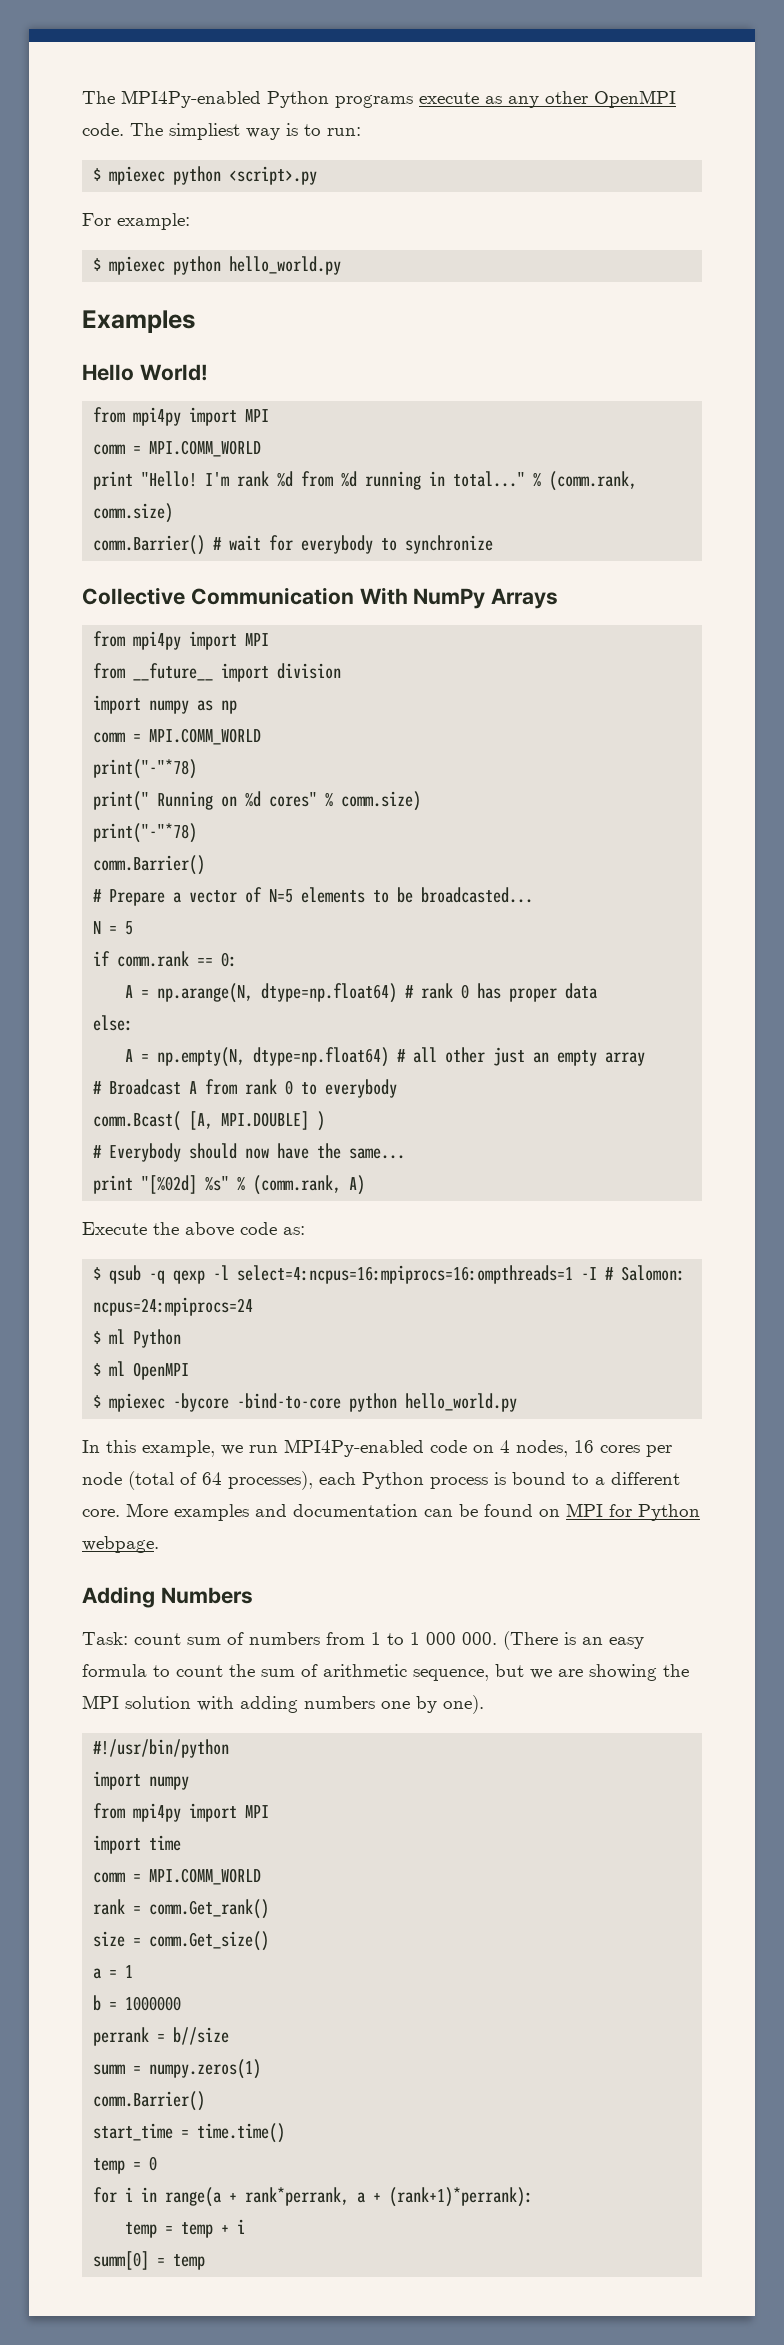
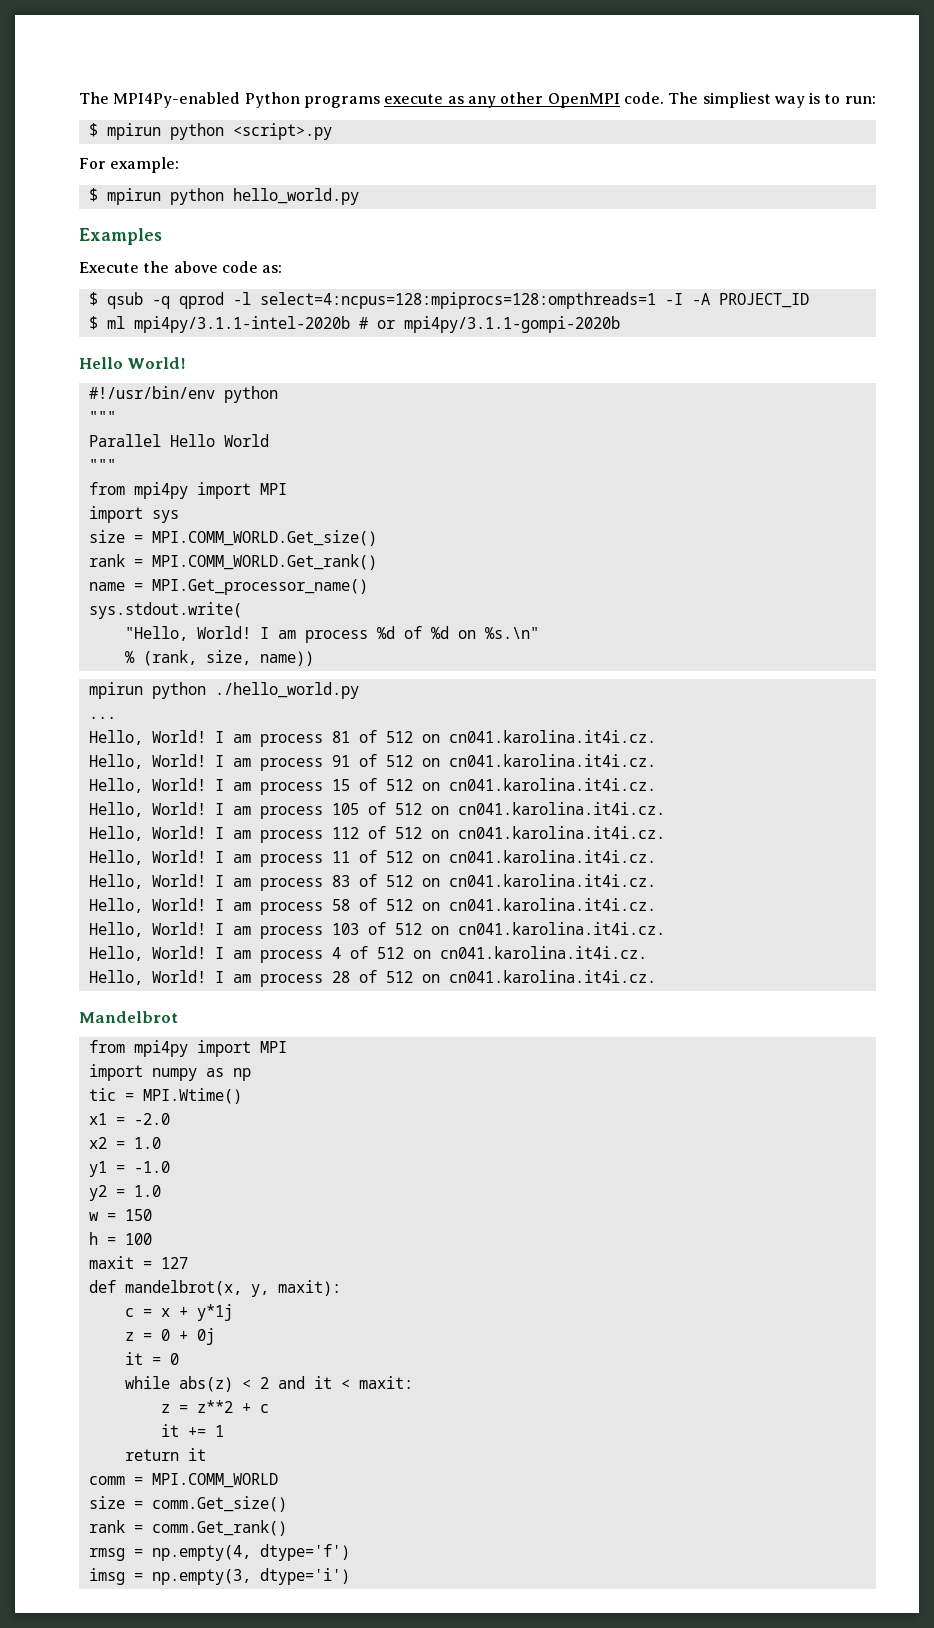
[109,166,166,185] mpiexec -> [106,123,161,140] mpirun
[109,256,166,275] mpiexec -> [106,188,161,205] mpirun
[82,364,208,381] [93,407,270,426] [93,440,262,457] [93,471,638,491] [93,503,174,523] [93,535,494,555] [82,587,559,609] [93,631,270,650] [93,663,342,682] [93,695,238,714] [93,728,262,745] [93,759,198,779] [93,791,422,811] [93,823,198,843] [93,855,206,875] [93,887,534,906] [93,921,134,935] [93,951,238,967] [125,983,598,1003] [93,1015,134,1031] [125,1047,646,1067] [93,1079,398,1098] [93,1111,326,1131] [93,1143,406,1162] [93,1175,366,1195] // Hello World! // from mpi4py import MPI // comm = MPI.COMM_WORLD // print "Hello! I'm rank %d from %d running in total..." % (comm.rank, comm.size) // comm.Barrier() # wait for everybody to synchronize // Collective Communication With NumPy Arrays // from mpi4py import MPI // from __future__ import division // import numpy as np // comm = MPI.COMM_WORLD // print("-"*78) // print(" Running on %d cores" % comm.size) // print("-"*78) // comm.Barrier() // # Prepare a vector of N=5 elements to be broadcasted... // N = 5 // if comm.rank == 0: // A = np.arange(N, dtype=np.float64) # rank 0 has proper data // else: // A = np.empty(N, dtype=np.float64) # all other just an empty array // # Broadcast A from rank 0 to everybody // comm.Bcast( [A, MPI.DOUBLE] ) // # Everybody should now have the same... // print "[%02d] %s" % (comm.rank, A) -> (162, 236) none
[173,1265,686,1284] [93,1297,254,1316] [93,1329,182,1348] [93,1361,190,1380] [93,1393,518,1412] [82,1439,672,1457] [82,1471,680,1490] [82,1503,700,1521] [82,1536,159,1553] [82,1586,253,1608] [82,1631,644,1650] [82,1664,689,1681] [82,1695,484,1714] [93,1739,230,1758] [93,1771,190,1790] [93,1803,270,1822] [93,1835,182,1854] [93,1868,262,1885] qexp -l select=4:ncpus=16:mpiprocs=16:ompthreads=1 -I # Salomon: ncpus=24:mpiprocs=24 // $ ml Python // $ ml OpenMPI // $ mpiexec -bycore -bind-to-core python hello_world.py // In this example, we run MPI4Py-enabled code on 4 nodes, 16 cores per node (total of 64 processes), each Python process is bound to a different core. More examples and documentation can be found on MPI for Python webpage. // Adding Numbers // Task: count sum of numbers from 1 to 1 000 000. (There is an easy formula to count the sum of arithmetic sequence, but we are showing the MPI solution with adding numbers one by one). // #!/usr/bin/python // import numpy // from mpi4py import MPI // import time // comm = MPI.COMM_WORLD -> [178,292,809,309] [88,316,620,333] [79,357,185,369] [88,386,278,403] [88,411,116,423] [88,434,269,447] [88,459,116,471] [88,482,287,499] [88,506,179,523] [88,530,377,546] [88,554,377,570] [88,579,368,595] [88,602,242,619] [124,626,539,643] [124,650,314,666] [88,682,359,699] [88,716,116,719] [88,730,656,747] [88,754,656,771] [88,778,656,795] [88,802,665,819] [88,826,665,843] [88,850,656,867] [88,874,656,891] [88,898,656,915] [88,922,665,939] [88,946,647,963] [88,970,656,987] [79,1011,178,1023] [88,1040,287,1057] [88,1064,251,1081] [88,1088,242,1104] [88,1113,170,1125] [88,1137,161,1149] [88,1161,170,1177] [88,1185,161,1201] [88,1209,152,1221] [88,1232,152,1245] [88,1256,188,1269] [88,1280,341,1297] [124,1304,233,1321] [124,1328,215,1345] [124,1352,179,1365] [124,1376,413,1392] [160,1400,269,1413] [160,1424,224,1437] [124,1448,206,1461] [88,1473,278,1488] [88,1496,287,1512] qprod -l select=4:ncpus=128:mpiprocs=128:ompthreads=1 -I -A PROJECT_ID // $ ml mpi4py/3.1.1-intel-2020b # or mpi4py/3.1.1-gompi-2020b // Hello World! // #!/usr/bin/env python // """ // Parallel Hello World // """ // from mpi4py import MPI // import sys // size = MPI.COMM_WORLD.Get_size() // rank = MPI.COMM_WORLD.Get_rank() // name = MPI.Get_processor_name() // sys.stdout.write( // "Hello, World! I am process %d of %d on %s.\n" // % (rank, size, name)) // mpirun python ./hello_world.py // ... // Hello, World! I am process 81 of 512 on cn041.karolina.it4i.cz. // Hello, World! I am process 91 of 512 on cn041.karolina.it4i.cz. // Hello, World! I am process 15 of 512 on cn041.karolina.it4i.cz. // Hello, World! I am process 105 of 512 on cn041.karolina.it4i.cz. // Hello, World! I am process 112 of 512 on cn041.karolina.it4i.cz. // Hello, World! I am process 11 of 512 on cn041.karolina.it4i.cz. // Hello, World! I am process 83 of 512 on cn041.karolina.it4i.cz. // Hello, World! I am process 58 of 512 on cn041.karolina.it4i.cz. // Hello, World! I am process 103 of 512 on cn041.karolina.it4i.cz. // Hello, World! I am process 4 of 512 on cn041.karolina.it4i.cz. // Hello, World! I am process 28 of 512 on cn041.karolina.it4i.cz. // Mandelbrot // from mpi4py import MPI // import numpy as np // tic = MPI.Wtime() // x1 = -2.0 // x2 = 1.0 // y1 = -1.0 // y2 = 1.0 // w = 150 // h = 100 // maxit = 127 // def mandelbrot(x, y, maxit): // c = x + y*1j // z = 0 + 0j // it = 0 // while abs(z) < 2 and it < maxit: // z = z**2 + c // it += 1 // return it // comm = MPI.COMM_WORLD // size = comm.Get_size()
[93,1931,270,1951] [93,1965,134,1979] [93,1995,182,2011] [93,2027,230,2046] [93,2059,262,2079] [93,2091,206,2111] [93,2123,286,2143] [93,2156,158,2174] [93,2187,534,2207] [125,2219,246,2238] [93,2251,206,2270] size = comm.Get_size() // a = 1 // b = 1000000 // perrank = b//size // summ = numpy.zeros(1) // comm.Barrier() // start_time = time.time() // temp = 0 // for i in range(a + rank*perrank, a + (rank+1)*perrank): // temp = temp + i // summ[0] = temp -> [88,1544,350,1561] [88,1568,350,1585] rmsg = np.empty(4, dtype='f') // imsg = np.empty(3, dtype='i')

